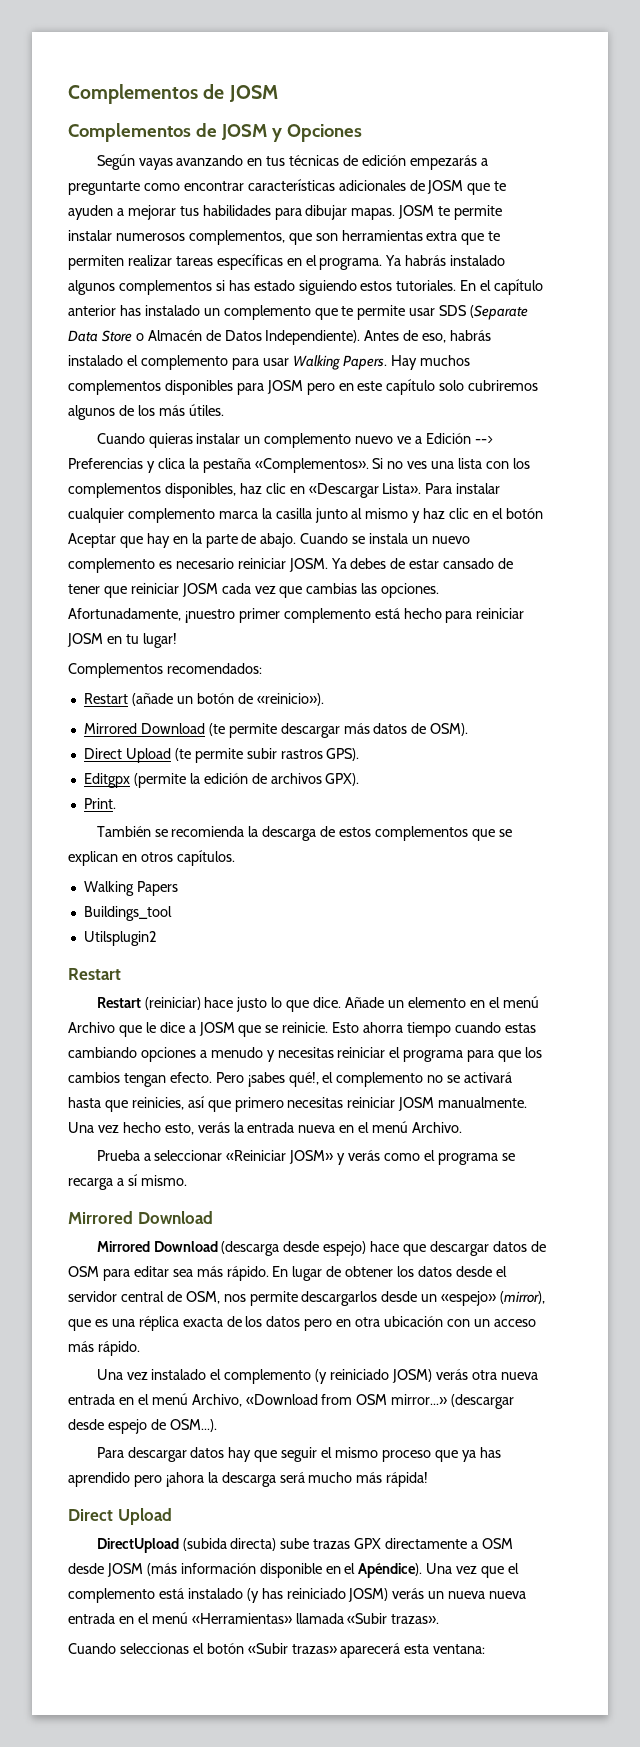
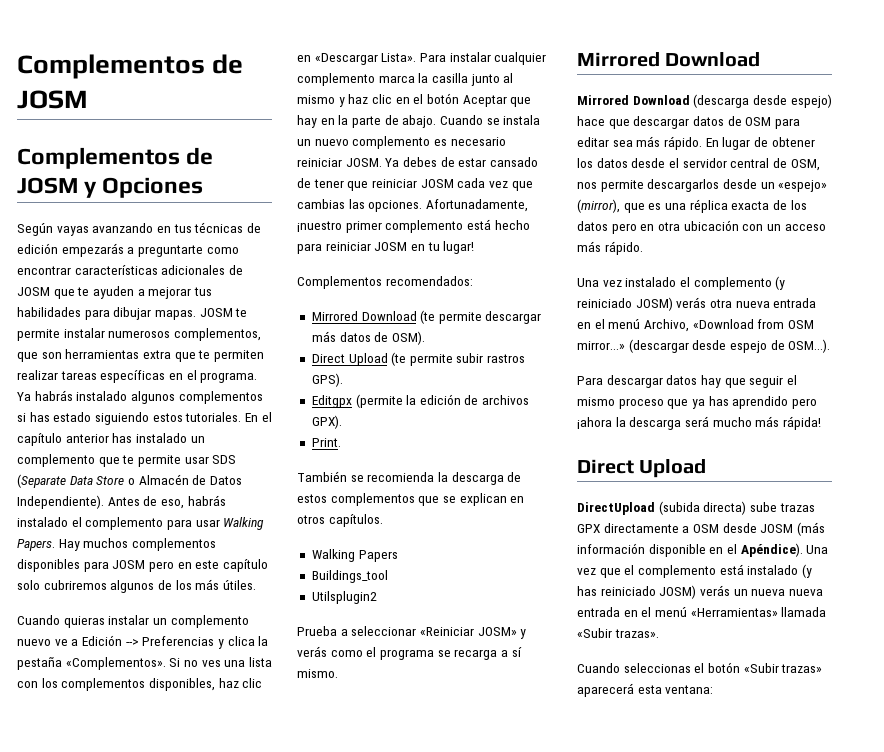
[83,693,324,706] // Restart (añade un botón de «reinicio»). -> (473, 281) none
[68,968,121,980] [96,996,539,1012] [68,1022,536,1037] [68,1047,543,1062] [68,1072,513,1087] [68,1096,528,1112] [68,1121,463,1135] // Restart // Restart (reiniciar) hace justo lo que dice. Añade un elemento en el menú Archivo que le dice a JOSM que se reinicie. Esto ahorra tiempo cuando estas cambiando opciones a menudo y necesitas reiniciar el programa para que los cambios tengan efecto. Pero ¡sabes qué!, el complemento no se activará hasta que reinicies, así que primero necesitas reiniciar JOSM manualmente. Una vez hecho esto, verás la entrada nueva en el menú Archivo. -> (377, 597) none

